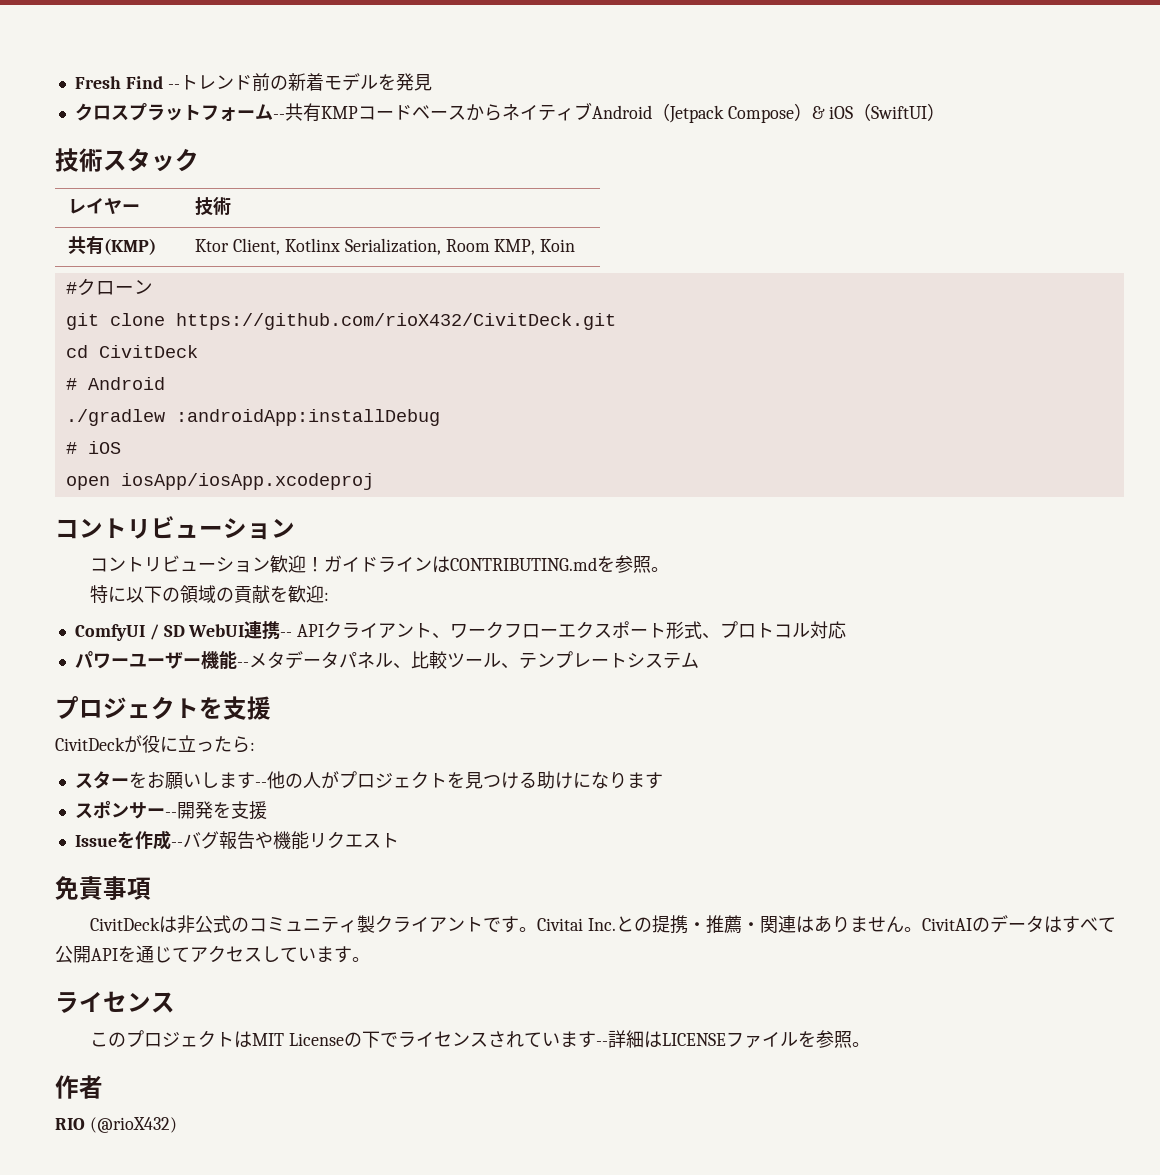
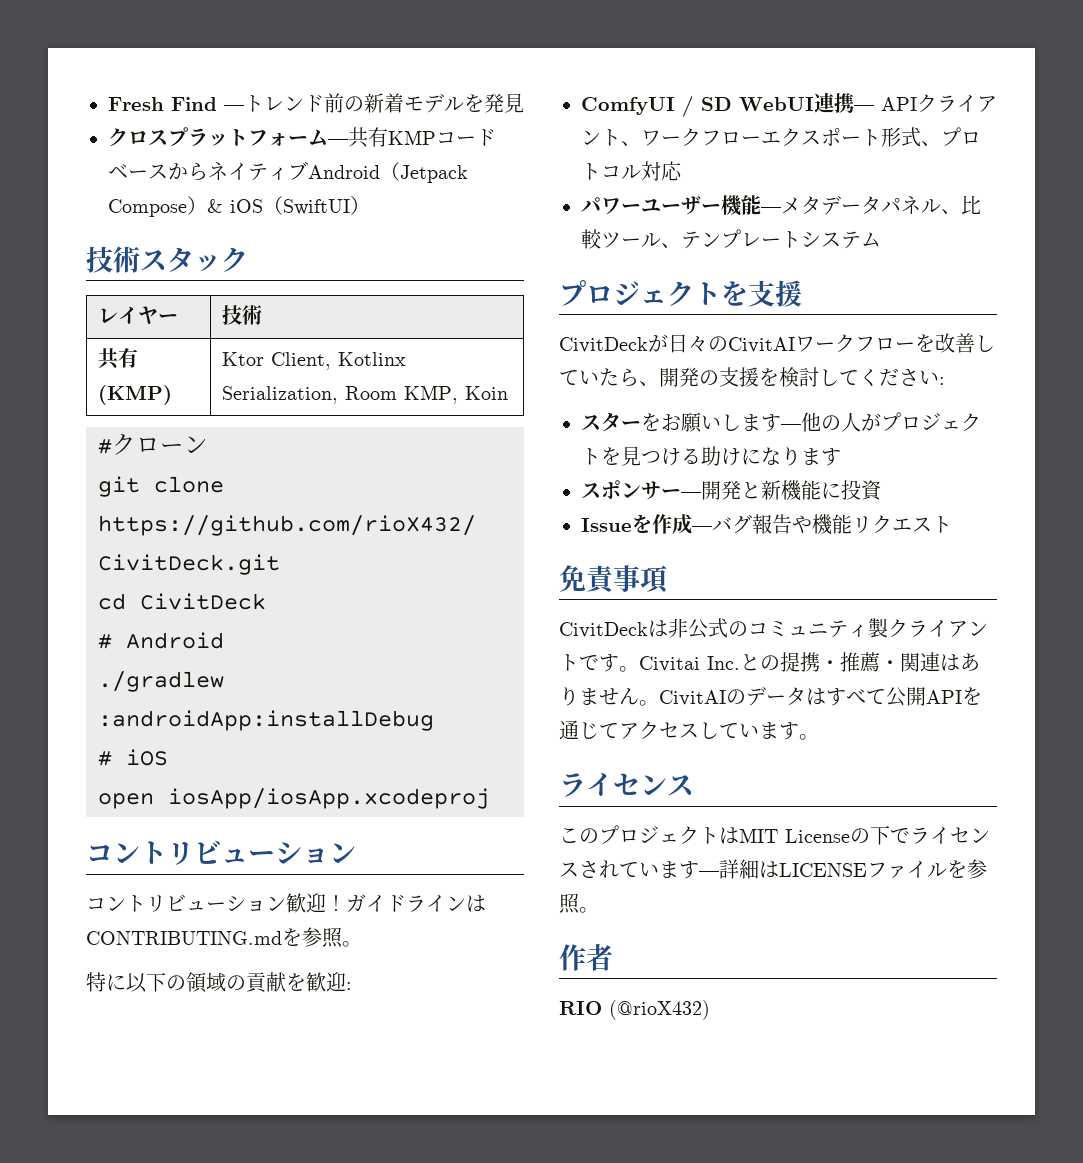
[167,84,180,89] -- -> [224,105,244,111] —
[272,114,285,119] -- -> [328,139,348,145] —
[280,632,293,637] -- -> [854,105,874,111] —
[236,662,249,667] -- -> [761,207,781,213] —
[142,735,250,753] 役に立ったら -> [668,333,995,353] [559,367,939,387] 日々のCivitAIワークフローを改善していたら、開発の支援を検討してください
[254,782,267,787] -- -> [781,424,801,430] —
[164,801,267,820] --開発を支援 -> [681,480,882,501] —開発と新機能に投資
[170,842,183,847] -- -> [692,526,712,532] —
[595,1041,608,1046] -- -> [699,871,719,877] —

